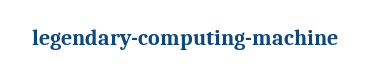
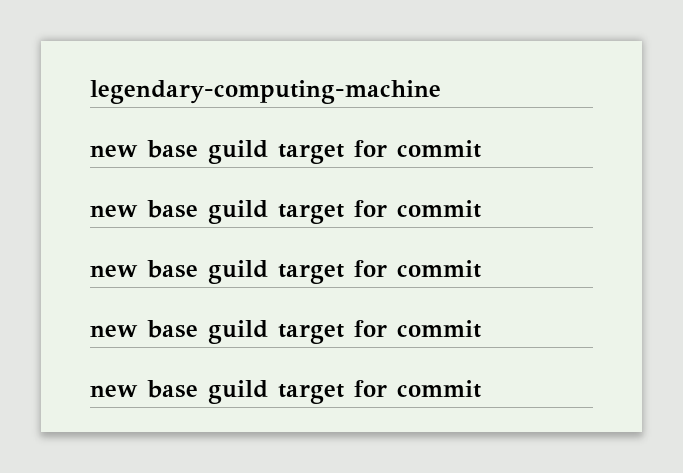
(338, 39) none -> [90,140,481,164] [90,200,481,224] [90,260,481,284] [90,320,481,344] [90,380,481,404] // new base guild target for commit // new base guild target for commit // new base guild target for commit // new base guild target for commit // new base guild target for commit

